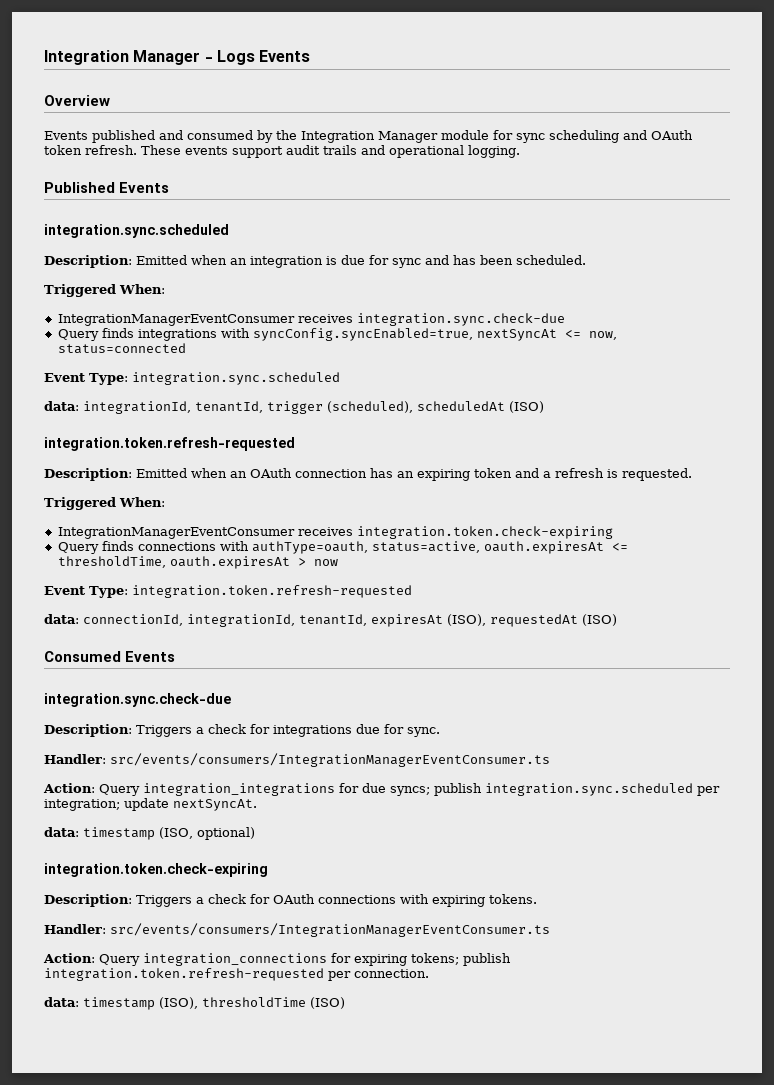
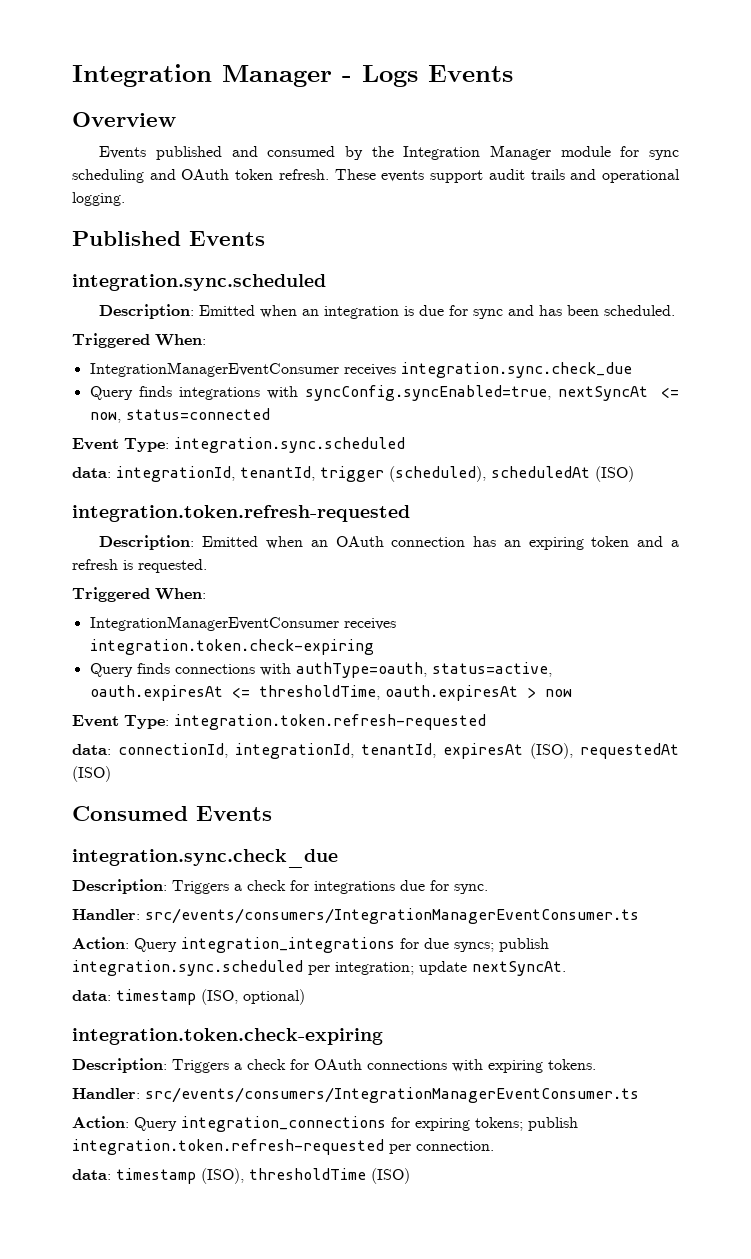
[356,313,565,326] integration.sync.check-due -> [400,362,632,378] integration.sync.check_due
[44,693,231,707] integration.sync.check-due -> [72,849,338,868] integration.sync.check_due

